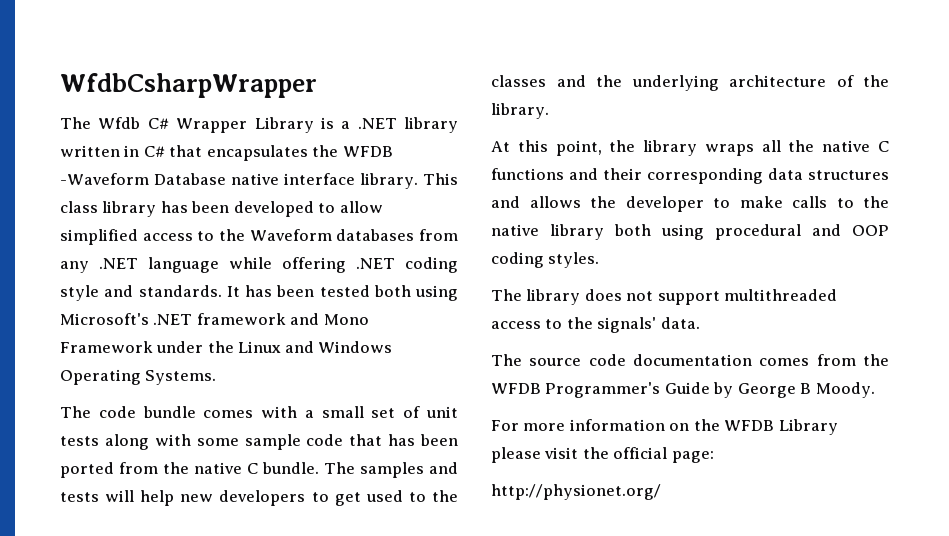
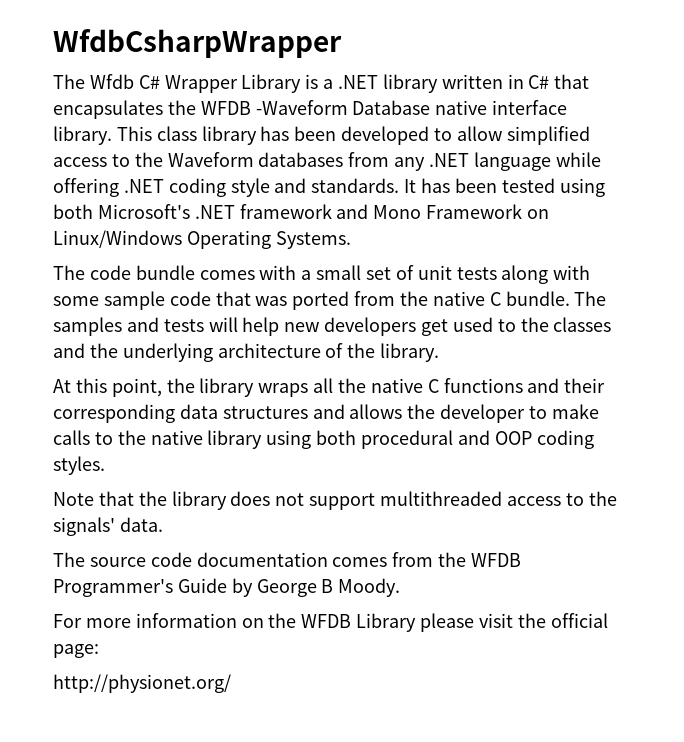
[373,285,458,301] both using -> [559,178,605,197] [53,204,93,219] using both
[156,341,393,353] under the Linux and Windows -> [527,209,550,219] [53,230,182,248] on Linux/Windows
[388,434,458,446] has been -> [255,296,288,306] was
[311,492,329,502] to -> (417, 326) none
[614,224,704,240] both using -> [266,430,357,449] using both
[491,289,522,301] The -> [53,491,167,506] Note that the

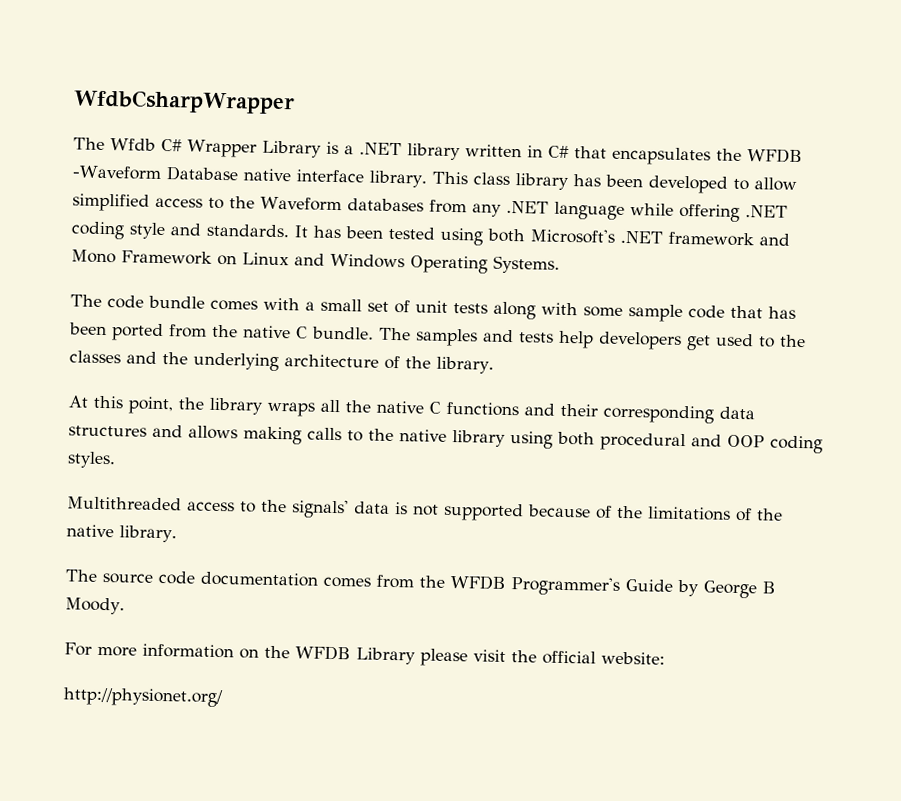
[53,230,182,248] Linux/Windows -> [242,252,405,269] Linux and Windows
[255,296,288,306] was -> [768,306,796,319] [69,322,107,336] has been
[208,317,320,336] will help new -> [558,330,594,349] help
[407,404,599,423] the developer to make -> [243,426,302,445] making
[53,491,617,510] [53,517,163,536] Note that the library does not support multithreaded access to the signals' data. -> [67,496,783,522] [66,524,177,543] Multithreaded access to the signals' data is not supported because of the limitations of the native library.
[53,644,99,658] page: -> [601,651,665,665] website:

